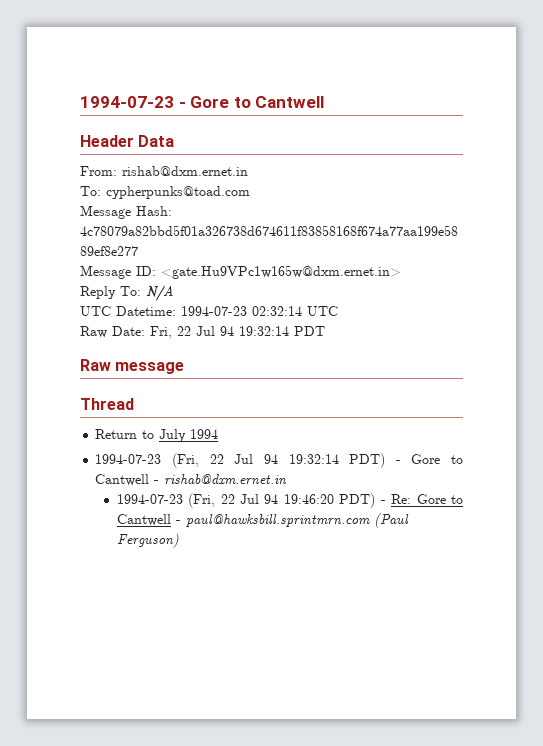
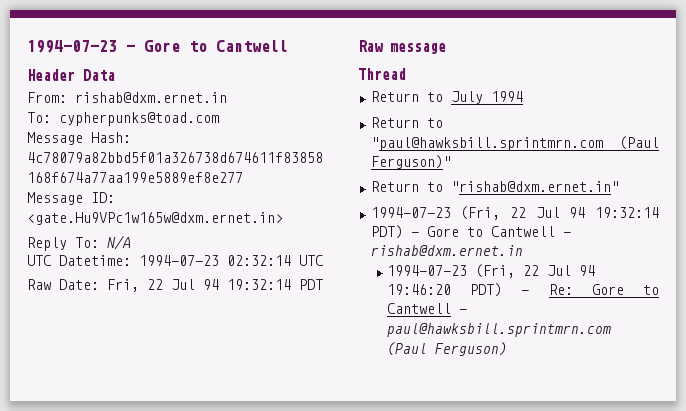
(219, 434) none -> [370,117,443,128] [370,136,659,151] [370,155,451,169] [370,181,619,192] // Return to "paul@hawksbill.sprintmrn.com (Paul Ferguson)" // Return to "rishab@dxm.ernet.in"

